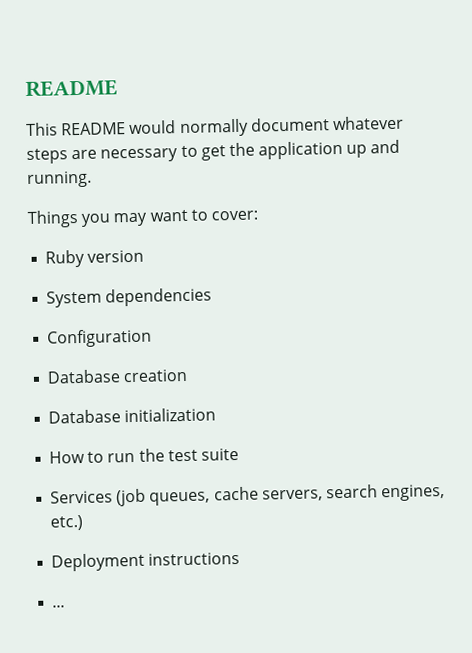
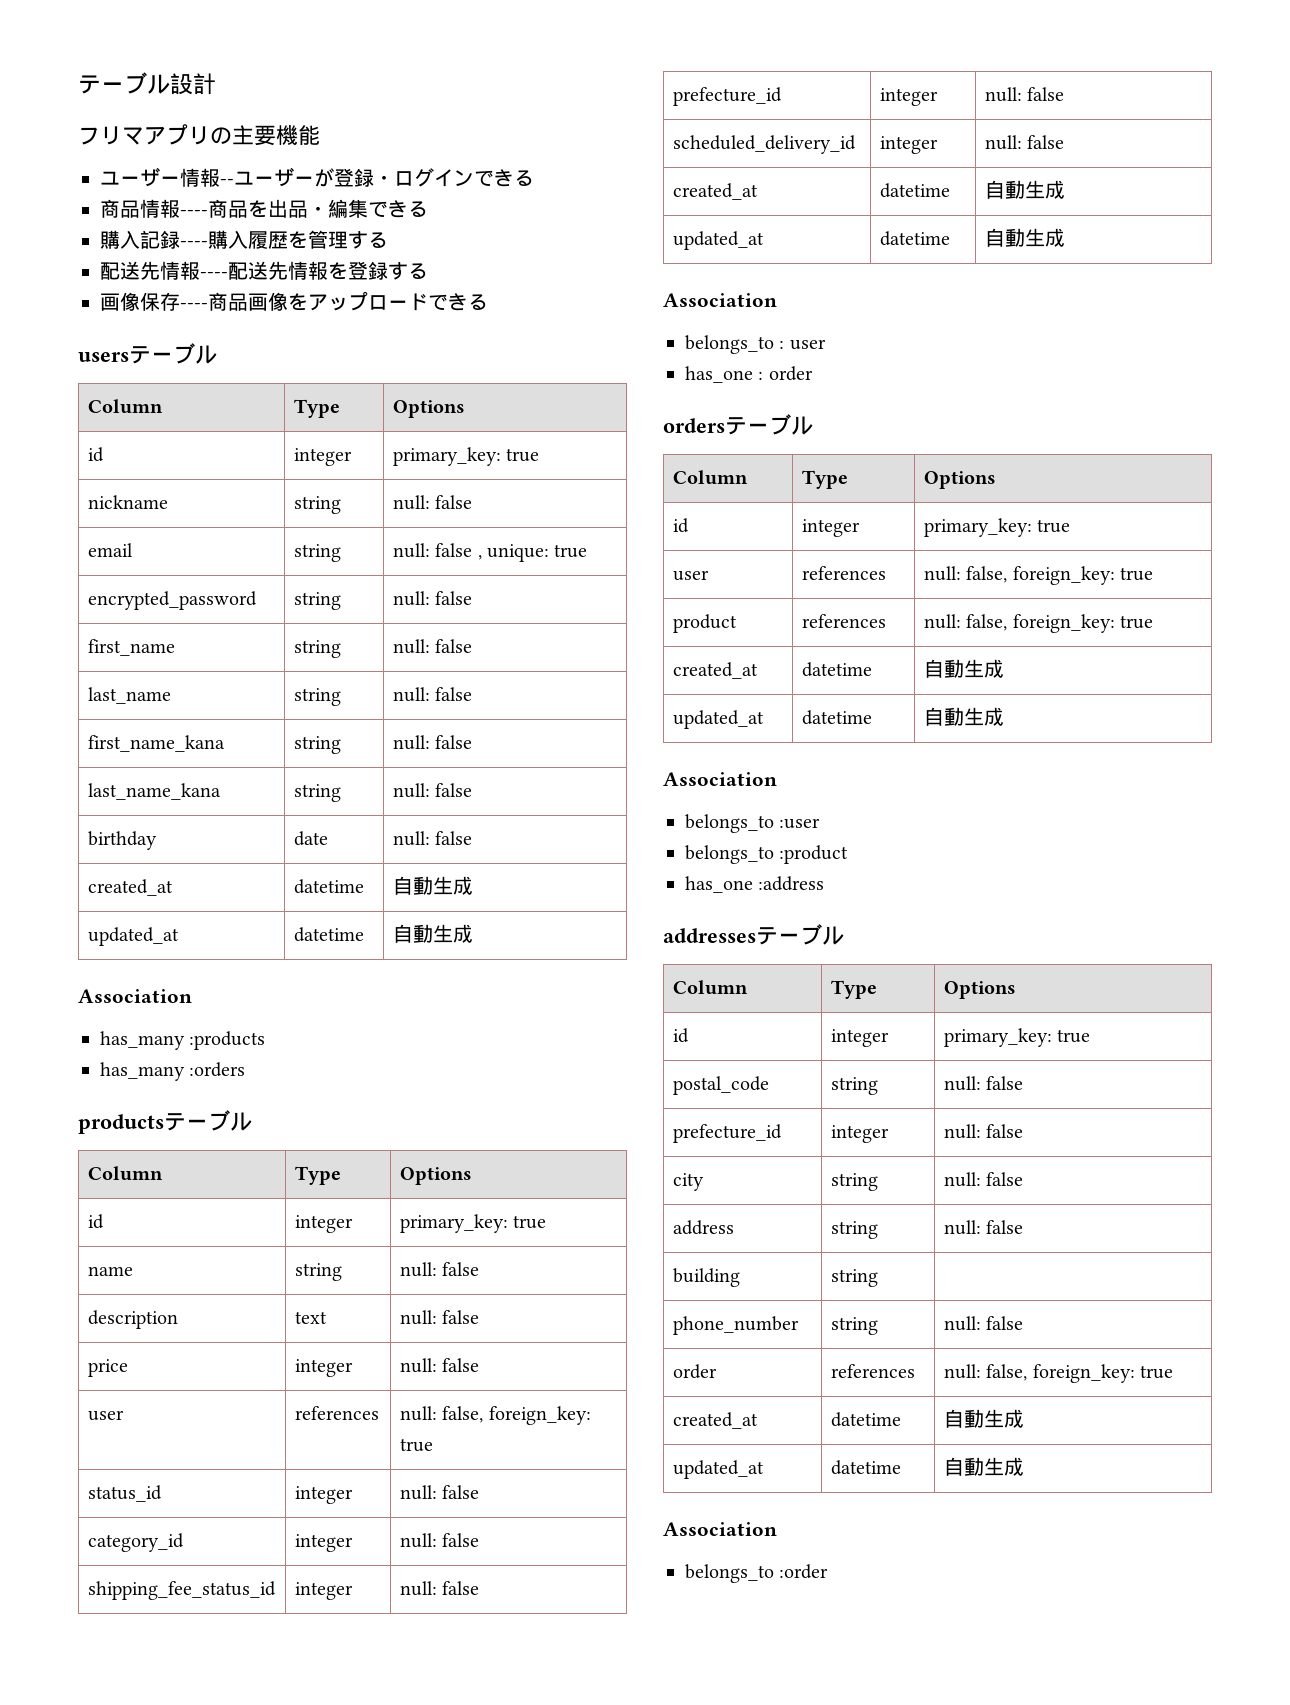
[25,79,118,97] [26,115,404,138] [26,139,401,164] [26,170,92,188] [27,209,258,228] [45,249,145,268] [46,287,213,308] [47,328,153,348] [47,368,189,384] [48,407,217,424] [49,447,239,464] [50,484,446,507] [50,514,84,531] [51,551,241,572] [52,604,66,608] README // This README would normally document whatever steps are necessary to get the application up and running. // Things you may want to cover: // Ruby version // System dependencies // Configuration // Database creation // Database initialization // How to run the test suite // Services (job queues, cache servers, search engines, etc.) // Deployment instructions // ... -> [78,72,216,95] [78,124,320,146] [100,167,534,187] [100,199,428,218] [100,230,388,249] [100,261,428,280] [100,291,488,311] [78,343,217,364] [87,399,163,414] [293,399,340,418] [392,400,465,418] [87,447,104,462] [293,448,352,466] [392,447,540,466] [87,495,168,509] [293,496,341,514] [392,495,473,510] [87,543,133,557] [293,544,341,562] [392,543,588,562] [87,591,257,610] [293,592,341,610] [392,591,473,606] [87,639,175,656] [293,640,341,658] [392,639,473,654] [87,687,171,704] [293,688,341,706] [392,687,473,702] [87,735,225,752] [293,736,341,754] [392,735,473,750] [87,783,221,800] [293,784,341,802] [392,783,473,798] [87,831,157,850] [293,831,328,846] [392,831,473,846] [87,879,173,896] [293,879,364,894] [392,876,473,895] [87,927,179,946] [293,927,364,942] [392,924,473,943] [78,989,192,1003] [100,1031,266,1050] [100,1062,246,1081] [78,1110,252,1134] [87,1166,163,1181] [294,1166,341,1185] [399,1167,472,1185] [87,1214,104,1229] [294,1215,353,1233] [399,1214,547,1233] [87,1266,133,1276] [294,1263,342,1281] [399,1262,480,1277] [87,1310,178,1329] [294,1311,327,1324] [399,1310,480,1325] [87,1359,128,1377] [294,1359,353,1377] [399,1358,480,1373] [87,1410,124,1421] [294,1406,379,1420] [399,1406,591,1425] [399,1438,433,1452] [87,1485,162,1502] [294,1486,353,1504] [399,1485,480,1500] [87,1533,184,1552] [294,1534,353,1552] [399,1533,480,1548] [87,1581,276,1600] [294,1582,353,1600] [399,1581,480,1596] [672,87,782,106] [879,88,938,106] [984,87,1065,102] [672,135,856,154] [879,136,938,154] [984,135,1065,150] [672,183,758,200] [879,183,950,198] [984,180,1065,199] [672,231,764,250] [879,231,950,246] [984,228,1065,247] [663,293,777,307] [685,335,826,354] [685,366,813,383] [663,414,813,435] [672,470,748,485] [801,470,848,489] [923,471,996,489] [672,518,689,533] [801,519,860,537] [923,518,1071,537] [672,570,709,581] [801,566,886,580] [923,566,1153,585] [672,614,737,633] [801,614,886,628] [923,614,1153,633] [672,662,758,679] [801,662,872,677] [923,659,1004,678] [672,710,764,729] [801,710,872,725] [923,707,1004,726] [663,772,777,786] [685,814,821,833] [685,845,849,864] [685,876,825,893] [663,924,844,945] [672,980,748,995] [830,980,877,999] [943,981,1016,999] [672,1028,689,1043] [830,1029,889,1047] [943,1028,1091,1047] [672,1076,769,1095] [830,1077,878,1095] [943,1076,1024,1091] [672,1124,782,1143] [830,1125,889,1143] [943,1124,1024,1139] [672,1173,704,1191] [830,1173,878,1191] [943,1172,1024,1187] [672,1220,734,1235] [830,1221,878,1239] [943,1220,1024,1235] [672,1268,740,1287] [830,1269,878,1287] [672,1316,799,1335] [830,1317,878,1335] [943,1316,1024,1331] [672,1364,717,1379] [830,1364,915,1378] [943,1364,1173,1383] [672,1412,758,1429] [830,1412,901,1427] [943,1409,1024,1428] [672,1460,764,1479] [830,1460,901,1475] [943,1457,1024,1476] [663,1522,777,1536] [685,1564,829,1583] テーブル設計 // フリマアプリの主要機能 // ユーザー情報--ユーザーが登録・ログインできる // 商品情報----商品を出品・編集できる // 購入記録----購入履歴を管理する // 配送先情報----配送先情報を登録する // 画像保存----商品画像をアップロードできる // usersテーブル // Column | Type | Options // id | integer | primary_key: true // nickname | string | null: false // email | string | null: false , unique: true // encrypted_password | string | null: false // first_name | string | null: false // last_name | string | null: false // first_name_kana | string | null: false // last_name_kana | string | null: false // birthday | date | null: false // created_at | datetime | 自動生成 // updated_at | datetime | 自動生成 // Association // has_many :products // has_many :orders // productsテーブル // Column | Type | Options // id | integer | primary_key: true // name | string | null: false // description | text | null: false // price | integer | null: false // user | references | null: false, foreign_key: true // status_id | integer | null: false // category_id | integer | null: false // shipping_fee_status_id | integer | null: false // prefecture_id | integer | null: false // scheduled_delivery_id | integer | null: false // created_at | datetime | 自動生成 // updated_at | datetime | 自動生成 // Association // belongs_to : user // has_one : order // ordersテーブル // Column | Type | Options // id | integer | primary_key: true // user | references | null: false, foreign_key: true // product | references | null: false, foreign_key: true // created_at | datetime | 自動生成 // updated_at | datetime | 自動生成 // Association // belongs_to :user // belongs_to :product // has_one :address // addressesテーブル // Column | Type | Options // id | integer | primary_key: true // postal_code | string | null: false // prefecture_id | integer | null: false // city | string | null: false // address | string | null: false // building | string | // phone_number | string | null: false // order | references | null: false, foreign_key: true // created_at | datetime | 自動生成 // updated_at | datetime | 自動生成 // Association // belongs_to :order

